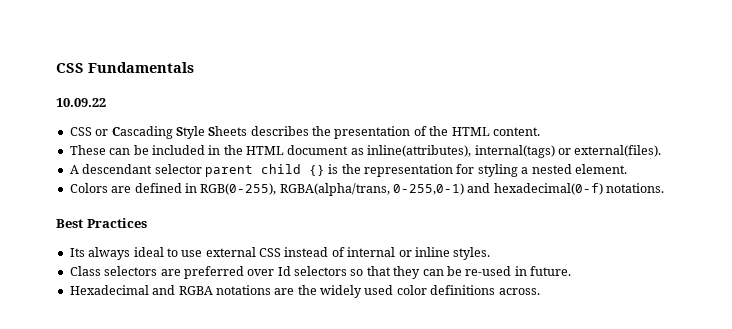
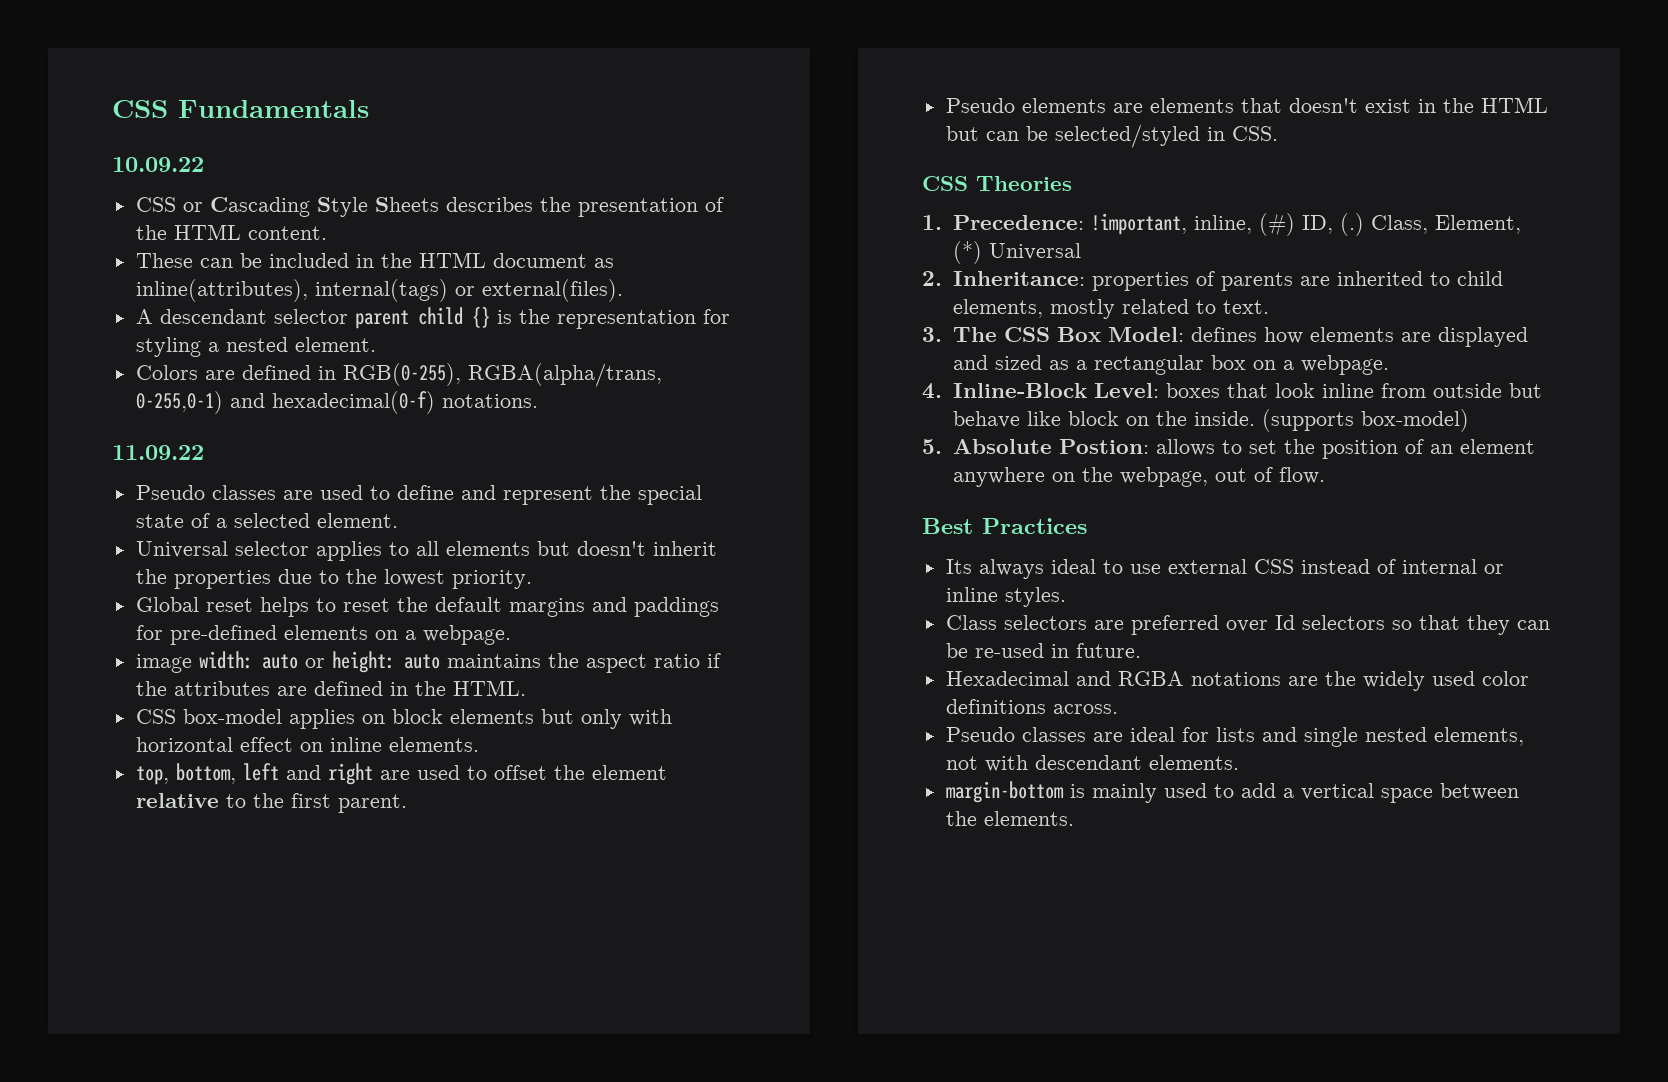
(665, 188) none -> [112,445,204,460] [135,485,702,505] [135,513,398,528] [135,541,717,561] [135,569,532,589] [135,597,719,617] [135,625,511,645] [135,651,721,673] [135,680,526,696] [135,709,672,729] [135,737,479,752] [135,763,667,785] [135,793,407,813] [945,97,1548,113] [945,124,1278,148] [922,176,1072,191] [922,213,1521,236] [952,241,1081,264] [922,271,1503,291] [952,299,1269,319] [922,327,1528,347] [952,355,1389,375] [922,383,1542,399] [952,409,1469,432] [922,439,1535,459] [952,467,1325,487] // 11.09.22 // Pseudo classes are used to define and represent the special state of a selected element. // Universal selector applies to all elements but doesn't inherit the properties due to the lowest priority. // Global reset helps to reset the default margins and paddings for pre-defined elements on a webpage. // image width: auto or height: auto maintains the aspect ratio if the attributes are defined in the HTML. // CSS box-model applies on block elements but only with horizontal effect on inline elements. // top, bottom, left and right are used to offset the element relative to the first parent. // Pseudo elements are elements that doesn't exist in the HTML but can be selected/styled in CSS. // CSS Theories // 1. Precedence: !important, inline, (#) ID, (.) Class, Element, (*) Universal // 2. Inheritance: properties of parents are inherited to child elements, mostly related to text. // 3. The CSS Box Model: defines how elements are displayed and sized as a rectangular box on a webpage. // 4. Inline-Block Level: boxes that look inline from outside but behave like block on the inside. (supports box-model) // 5. Absolute Postion: allows to set the position of an element anywhere on the webpage, out of flow.
(540, 291) none -> [945,727,1524,747] [945,755,1239,772] [945,781,1519,803] [945,811,1074,826] // Pseudo classes are ideal for lists and single nested elements, not with descendant elements. // margin-bottom is mainly used to add a vertical space between the elements.

